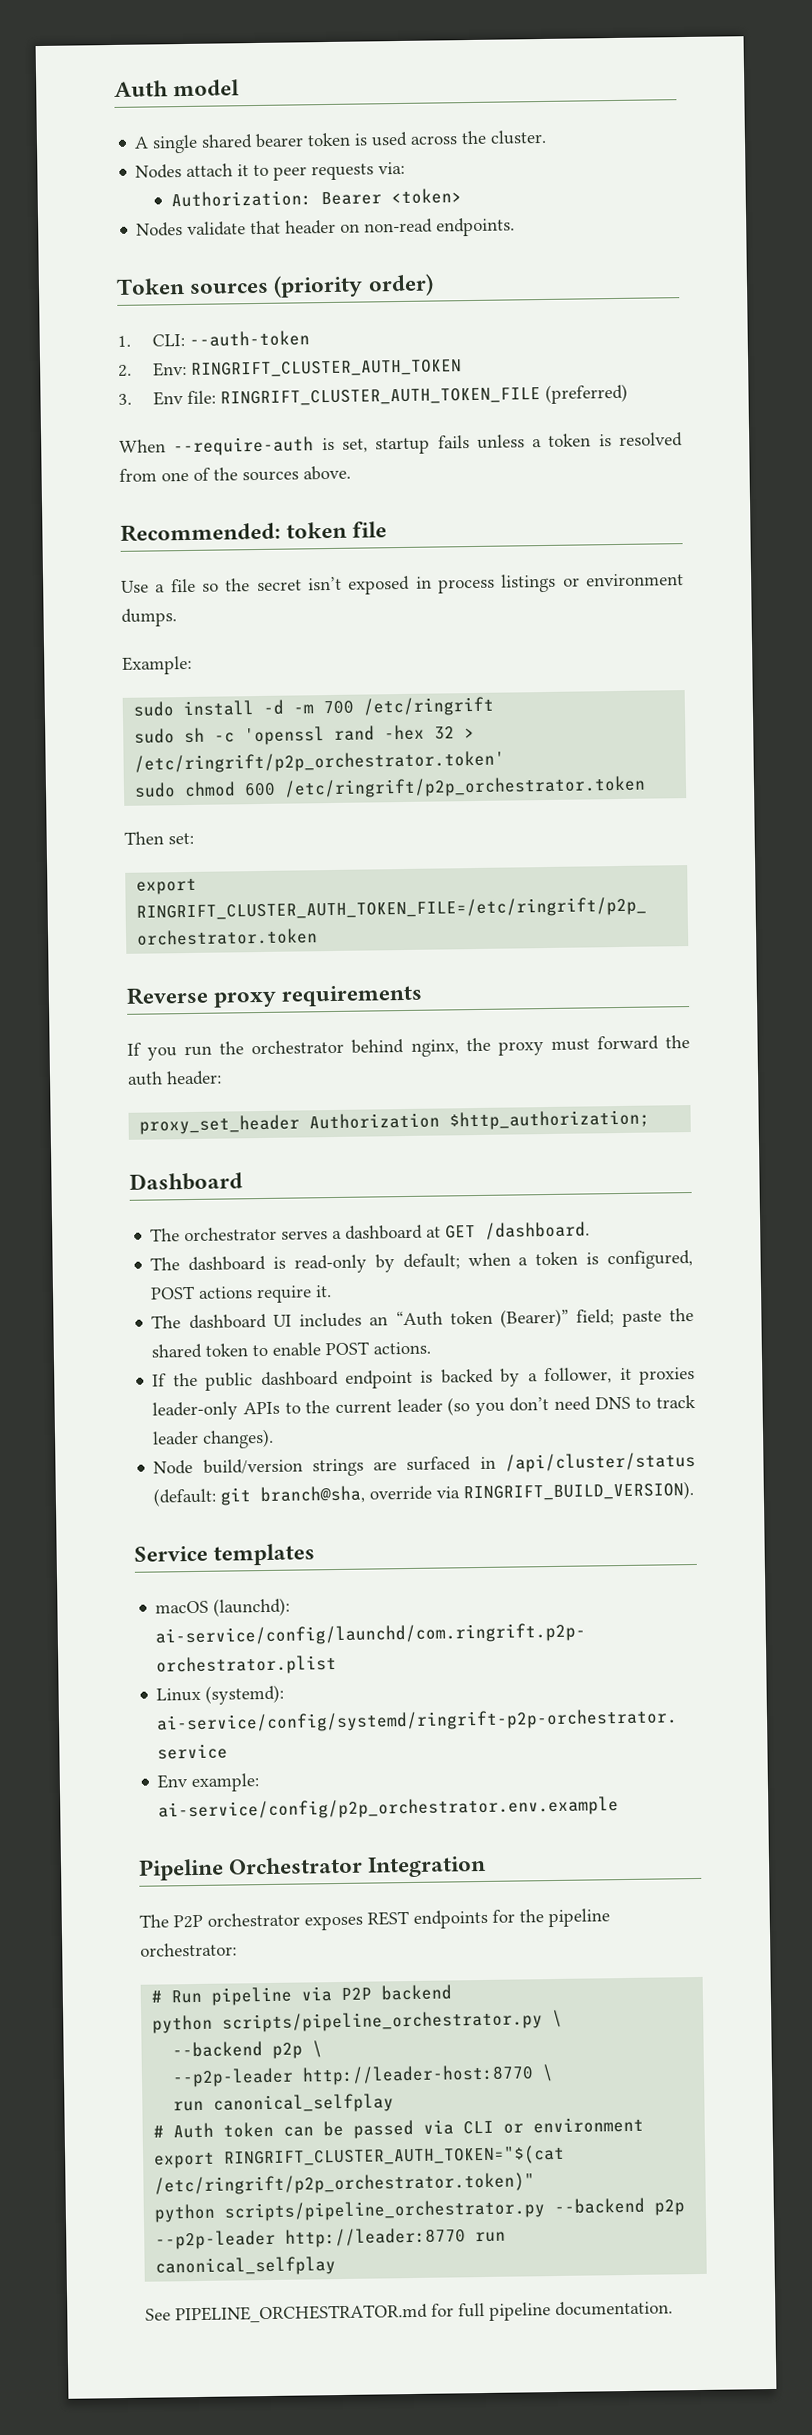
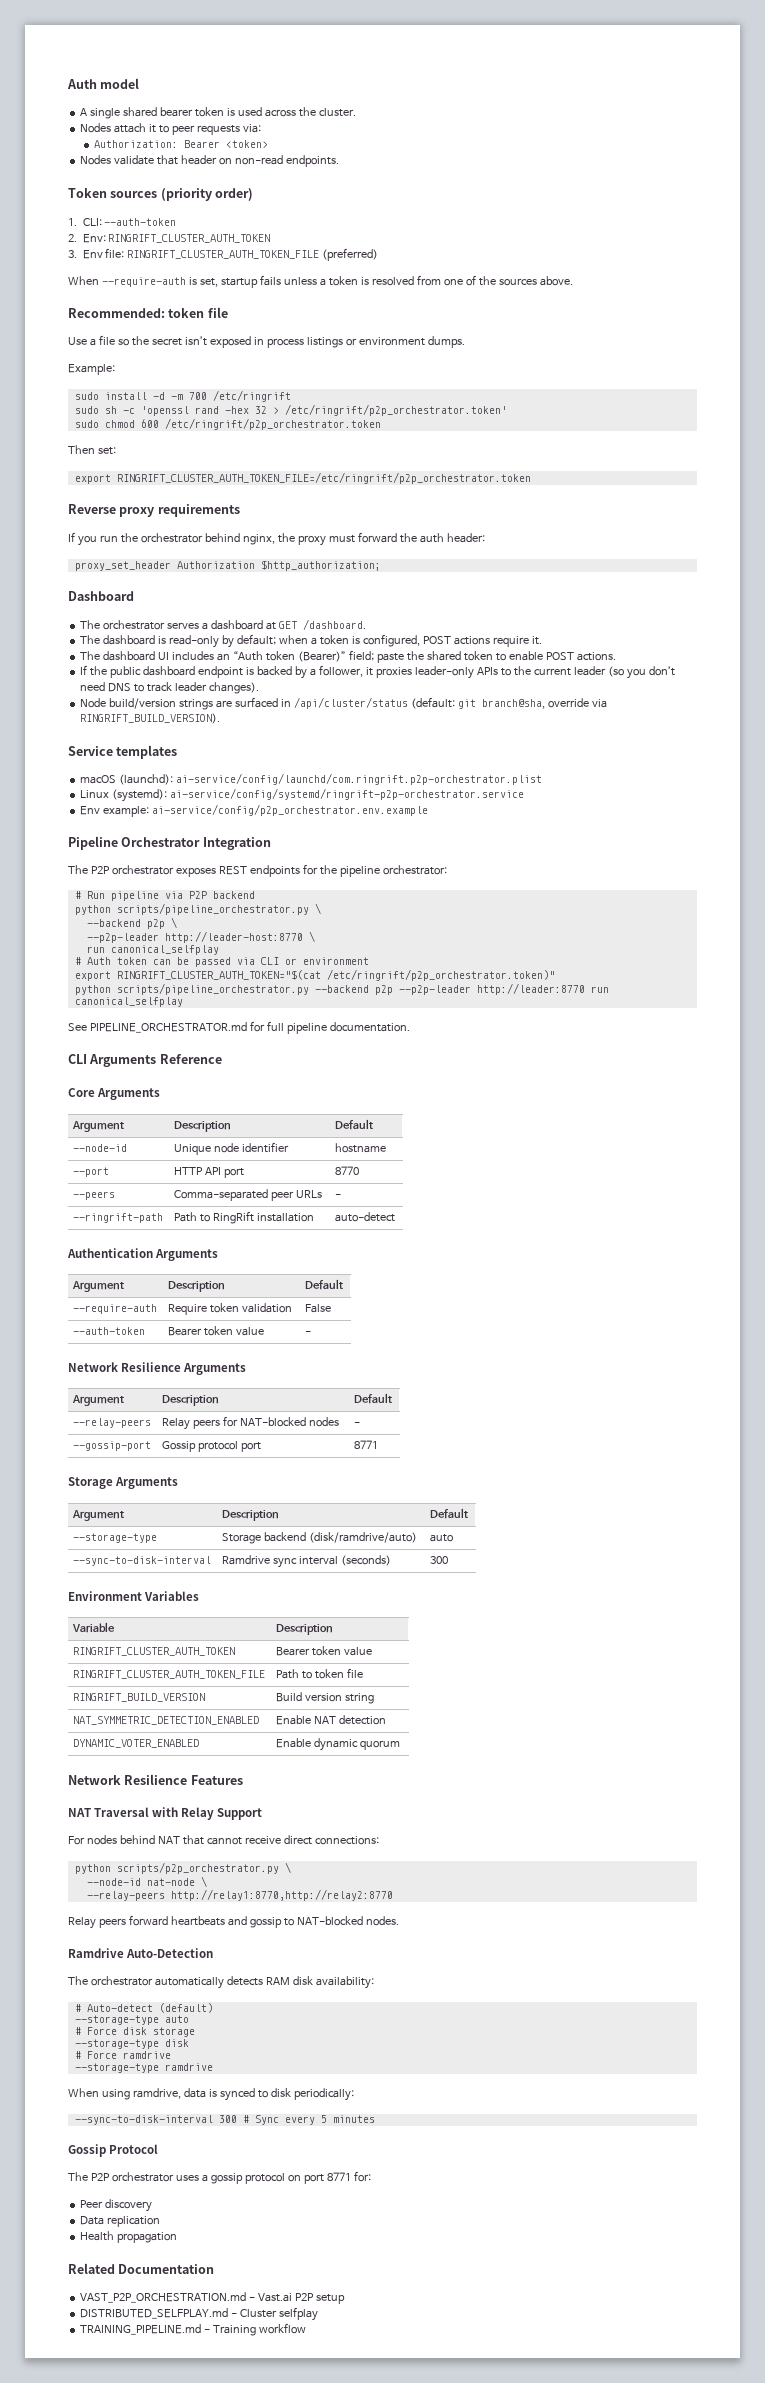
(673, 2308) none -> [68,1054,222,1067] [68,1088,161,1100] [72,1121,125,1132] [174,1121,232,1132] [335,1119,374,1130] [73,1144,128,1152] [174,1142,290,1155] [335,1143,387,1153] [73,1167,110,1177] [174,1167,245,1178] [335,1166,360,1175] [73,1191,116,1200] [174,1189,323,1201] [335,1194,342,1198] [73,1213,164,1223] [174,1211,315,1224] [335,1212,396,1222] [67,1248,219,1261] [72,1281,125,1292] [168,1281,226,1292] [305,1279,344,1290] [73,1304,158,1314] [168,1303,293,1315] [305,1304,332,1313] [73,1327,146,1335] [168,1326,265,1336] [305,1331,312,1335] [68,1362,247,1375] [72,1395,125,1406] [162,1395,220,1406] [354,1393,393,1404] [73,1418,152,1428] [162,1416,340,1430] [354,1422,361,1426] [73,1441,152,1451] [162,1441,262,1452] [354,1440,379,1449] [68,1477,179,1489] [72,1510,125,1521] [222,1510,280,1521] [430,1508,469,1519] [73,1533,158,1543] [222,1532,418,1544] [430,1534,454,1542] [73,1556,212,1566] [222,1555,392,1568] [430,1556,449,1564] [68,1591,200,1601] [72,1622,116,1633] [276,1624,334,1635] [73,1647,236,1656] [276,1646,373,1656] [73,1670,266,1679] [276,1668,364,1679] [73,1693,206,1702] [276,1692,375,1704] [73,1716,260,1725] [276,1715,387,1725] [73,1739,200,1748] [276,1738,401,1751] [68,1774,243,1785] [68,1807,263,1820] [68,1835,379,1845] [74,1862,291,1874] [86,1876,207,1887] [86,1889,393,1901] [68,1915,399,1929] [68,1948,214,1958] [68,1976,374,1989] [74,2003,213,2013] [74,2015,189,2025] [74,2027,195,2037] [74,2039,189,2049] [74,2051,171,2059] [74,2063,213,2073] [68,2088,354,2101] [74,2115,375,2125] [68,2144,159,2157] [68,2171,371,2184] [80,2199,153,2212] [80,2216,161,2227] [80,2231,178,2243] [68,2263,215,2274] [80,2292,345,2304] [80,2307,319,2321] [80,2323,307,2336] // CLI Arguments Reference // Core Arguments // Argument | Description | Default // --node-id | Unique node identifier | hostname // --port | HTTP API port | 8770 // --peers | Comma-separated peer URLs | - // --ringrift-path | Path to RingRift installation | auto-detect // Authentication Arguments // Argument | Description | Default // --require-auth | Require token validation | False // --auth-token | Bearer token value | - // Network Resilience Arguments // Argument | Description | Default // --relay-peers | Relay peers for NAT-blocked nodes | - // --gossip-port | Gossip protocol port | 8771 // Storage Arguments // Argument | Description | Default // --storage-type | Storage backend (disk/ramdrive/auto) | auto // --sync-to-disk-interval | Ramdrive sync interval (seconds) | 300 // Environment Variables // Variable | Description // RINGRIFT_CLUSTER_AUTH_TOKEN | Bearer token value // RINGRIFT_CLUSTER_AUTH_TOKEN_FILE | Path to token file // RINGRIFT_BUILD_VERSION | Build version string // NAT_SYMMETRIC_DETECTION_ENABLED | Enable NAT detection // DYNAMIC_VOTER_ENABLED | Enable dynamic quorum // Network Resilience Features // NAT Traversal with Relay Support // For nodes behind NAT that cannot receive direct connections: // python scripts/p2p_orchestrator.py \ // --node-id nat-node \ // --relay-peers http://relay1:8770,http://relay2:8770 // Relay peers forward heartbeats and gossip to NAT-blocked nodes. // Ramdrive Auto-Detection // The orchestrator automatically detects RAM disk availability: // # Auto-detect (default) // --storage-type auto // # Force disk storage // --storage-type disk // # Force ramdrive // --storage-type ramdrive // When using ramdrive, data is synced to disk periodically: // --sync-to-disk-interval 300 # Sync every 5 minutes // Gossip Protocol // The P2P orchestrator uses a gossip protocol on port 8771 for: // Peer discovery // Data replication // Health propagation // Related Documentation // VAST_P2P_ORCHESTRATION.md - Vast.ai P2P setup // DISTRIBUTED_SELFPLAY.md - Cluster selfplay // TRAINING_PIPELINE.md - Training workflow

